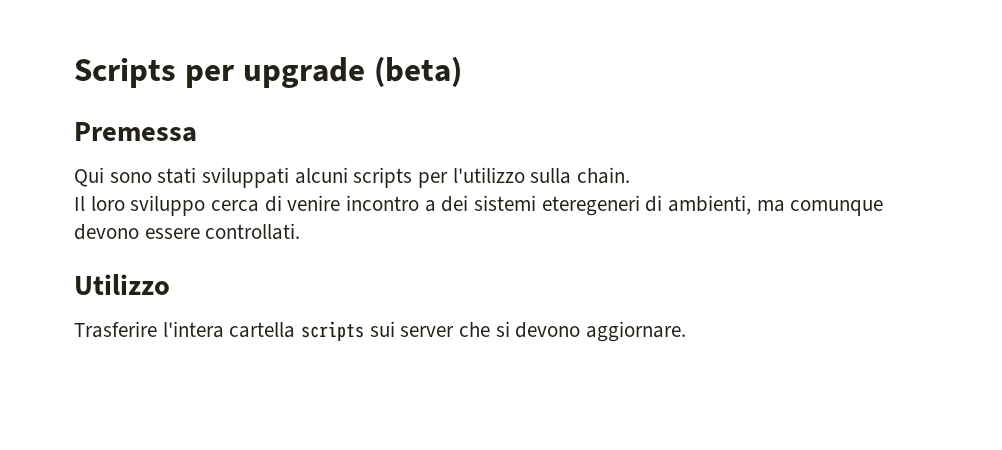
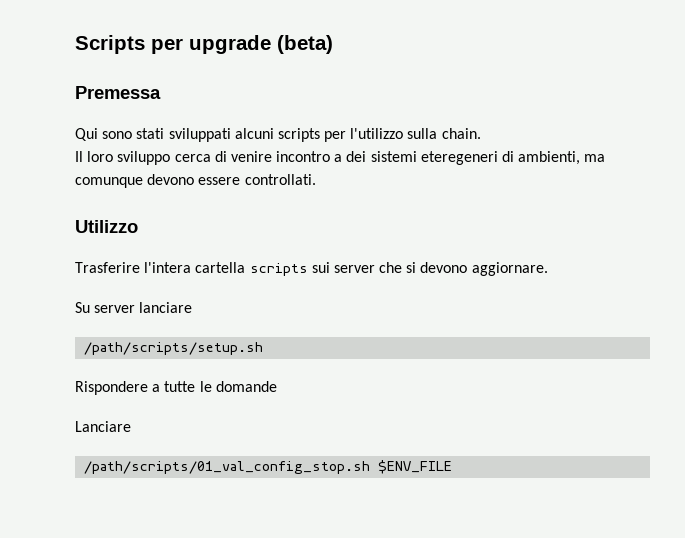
(687, 331) none -> [75,302,193,313] [84,342,264,355] [75,381,277,395] [75,421,131,432] [84,460,453,474] // Su server lanciare // /path/scripts/setup.sh // Rispondere a tutte le domande // Lanciare // /path/scripts/01_val_config_stop.sh $ENV_FILE

